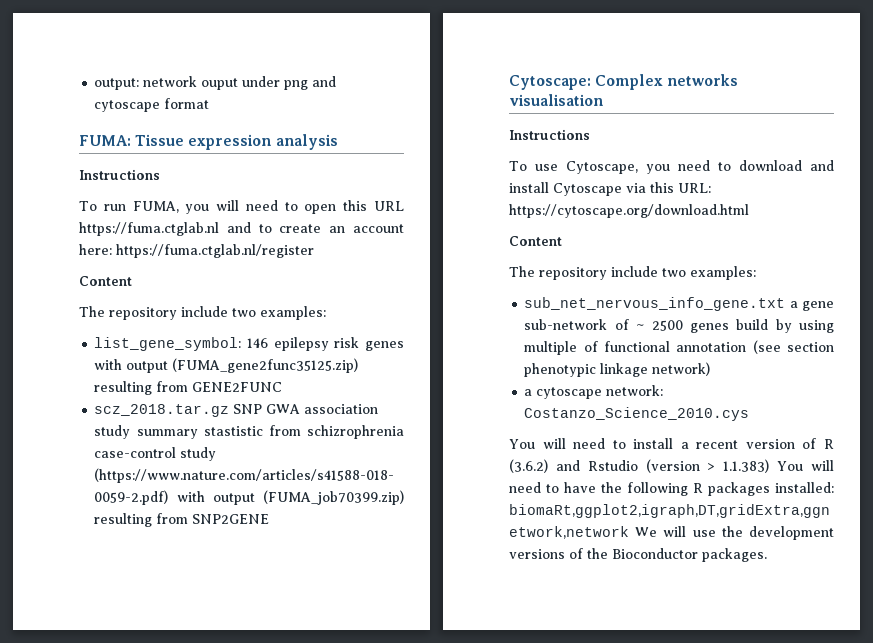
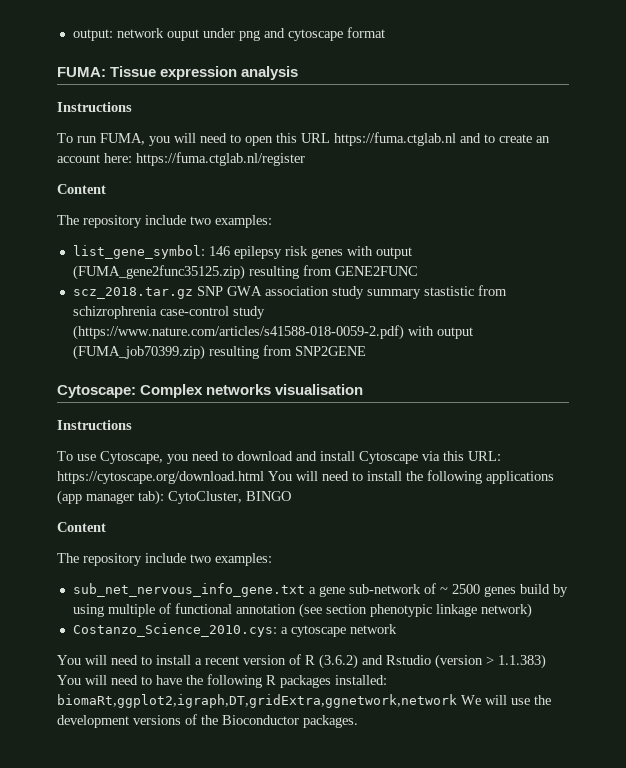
(749, 211) none -> [268,470,554,484] [57,490,291,505] You will need to install the following applications (app manager tab): CytoCluster, BINGO
(711, 369) none -> [72,623,277,637] Costanzo_Science_2010.cys:
[606,385,664,396] [524,407,750,421] network: Costanzo_Science_2010.cys -> [349,624,397,634] network

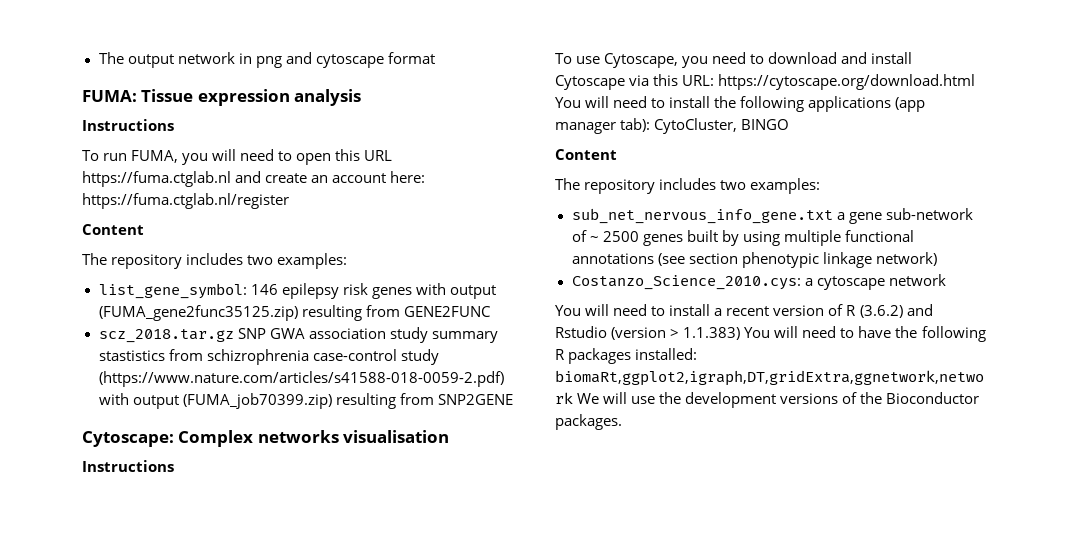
[72,28,235,41] output: network ouput under -> [98,52,252,68] The output network in
[484,134,495,143] to -> (262, 177) none
[145,215,186,225] include -> [186,253,244,265] includes
[423,286,474,296] stastistic -> [98,350,165,361] stastistics
[145,553,186,563] include -> [659,178,717,190] includes
[519,584,550,594] build -> [686,230,718,242] built
[158,603,296,614] of functional annotation -> [844,230,914,242] [571,253,654,264] functional annotations

